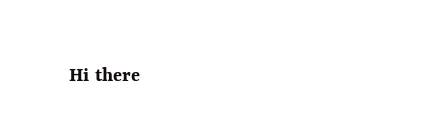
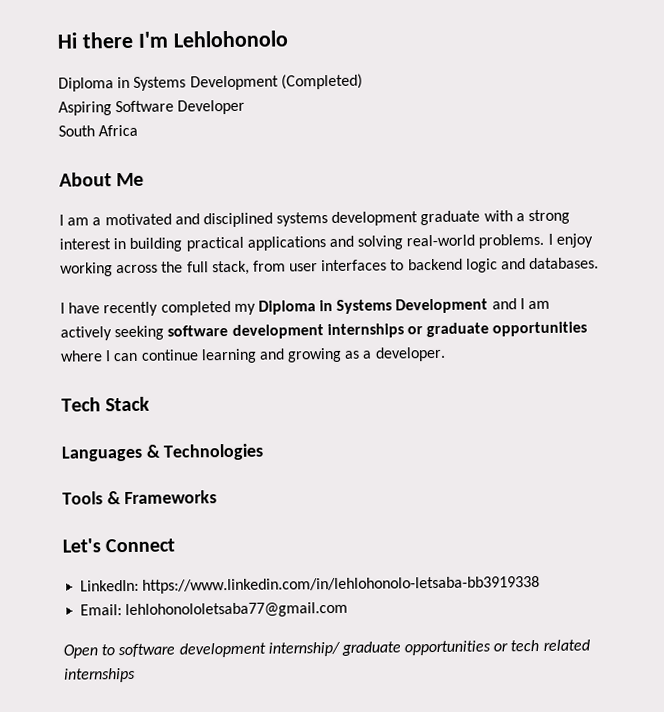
(140, 74) none -> [137,30,288,48] [58,73,363,92] [58,99,246,116] [58,124,139,137] [59,172,145,187] [59,209,571,228] [59,233,593,252] [60,257,600,277] [60,298,551,317] [60,321,588,341] [60,346,446,364] [61,396,151,412] [61,443,265,462] [62,490,218,505] [62,538,176,553] [80,575,541,594] [80,601,349,619] [63,639,590,659] [64,667,136,683] I'm Lehlohonolo // Diploma in Systems Development (Completed) // Aspiring Software Developer // South Africa // About Me // I am a motivated and disciplined systems development graduate with a strong interest in building practical applications and solving real-world problems. I enjoy working across the full stack, from user interfaces to backend logic and databases. // I have recently completed my Diploma in Systems Development and I am actively seeking software development internships or graduate opportunities where I can continue learning and growing as a developer. // Tech Stack // Languages & Technologies // Tools & Frameworks // Let's Connect // LinkedIn: https://www.linkedin.com/in/lehlohonolo-letsaba-bb3919338 // Email: lehlohonololetsaba77@gmail.com // Open to software development internship/ graduate opportunities or tech related internships

